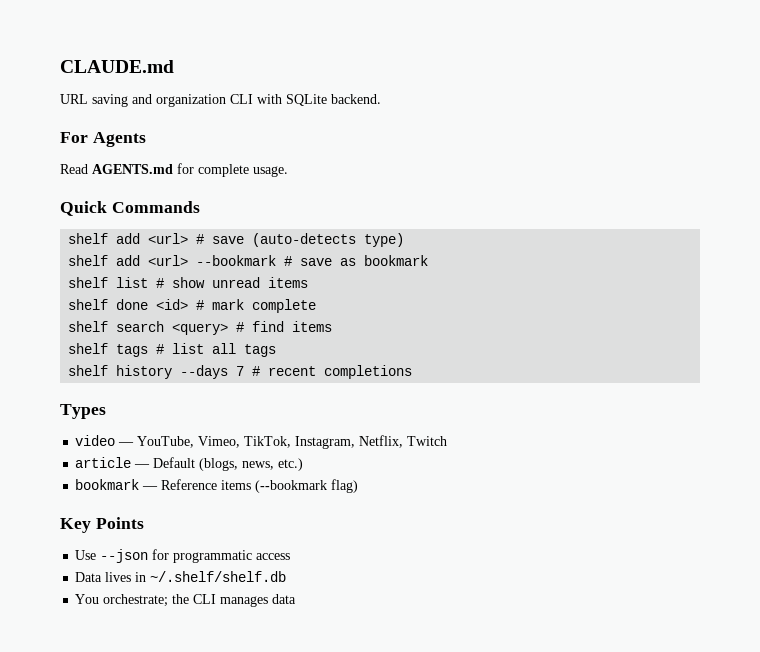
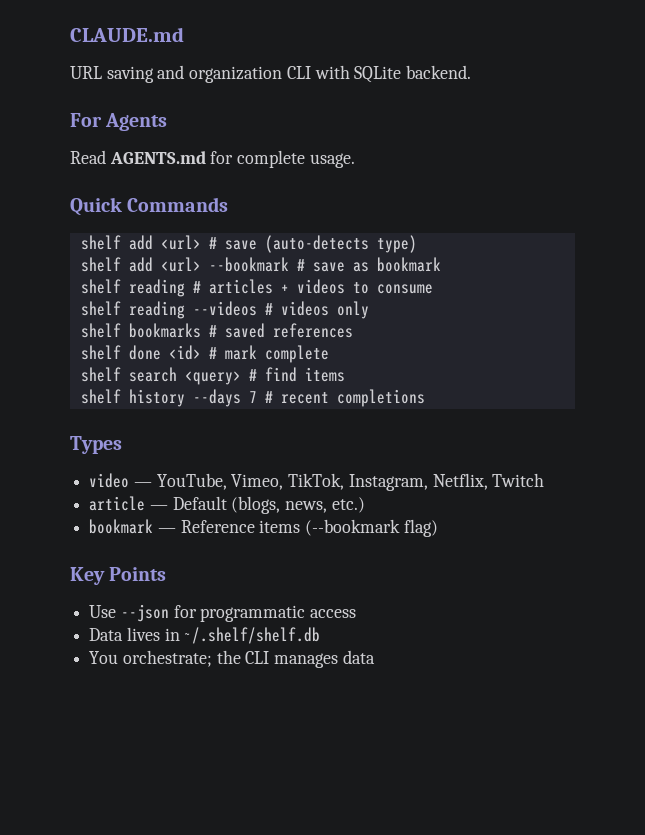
[116,277,309,288] list # show unread items -> [128,279,433,297] [80,301,369,319] [80,323,353,338] reading # articles + videos to consume // shelf reading --videos # videos only // shelf bookmarks # saved references
[68,343,277,357] // shelf tags # list all tags -> (345, 374) none

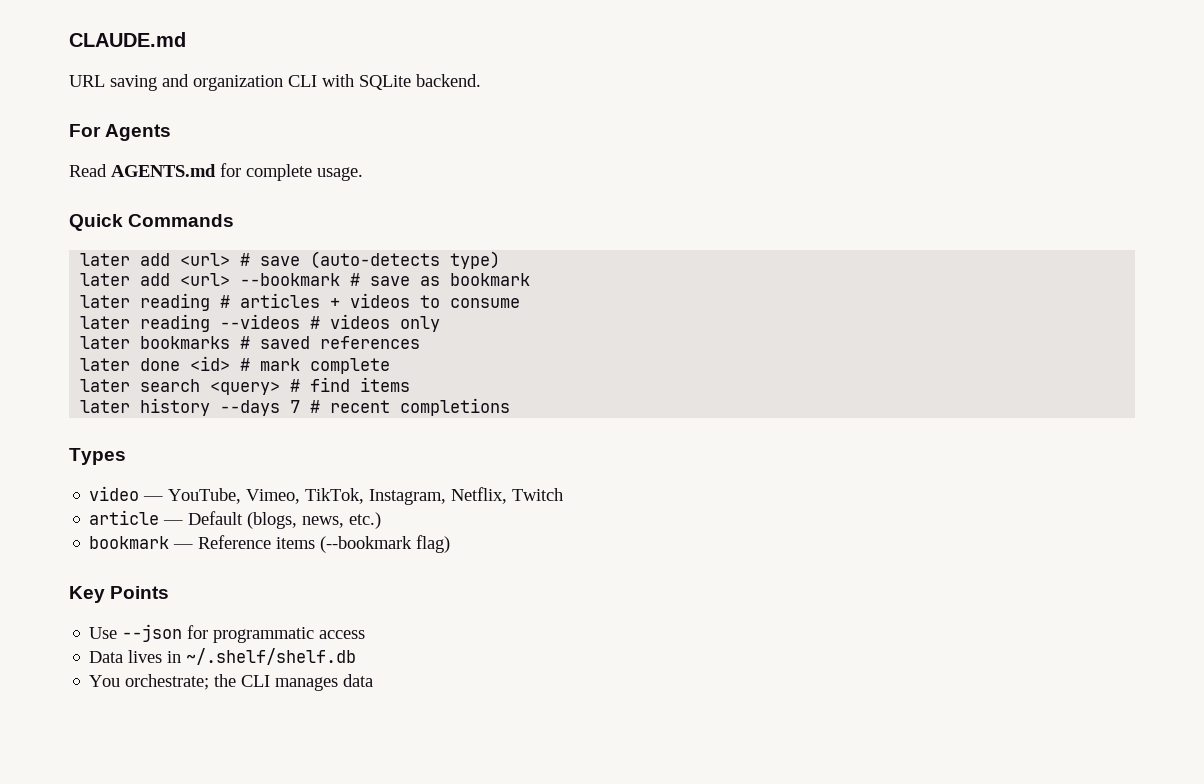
[80,235,121,250] shelf -> [80,253,131,266] later
[80,257,121,272] shelf -> [80,273,131,286] later
[80,279,121,294] shelf -> [80,295,131,308] later
[80,301,121,316] shelf -> [80,316,131,329] later
[80,323,121,338] shelf -> [80,336,131,349] later
[80,345,121,360] shelf -> [80,358,131,371] later
[80,367,121,382] shelf -> [80,379,131,392] later
[80,389,121,404] shelf -> [80,400,131,413] later

